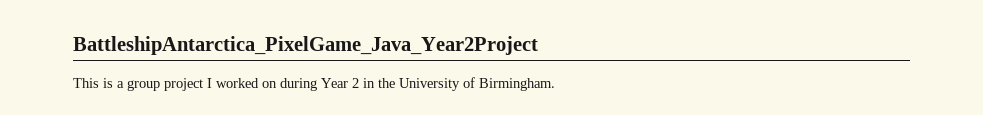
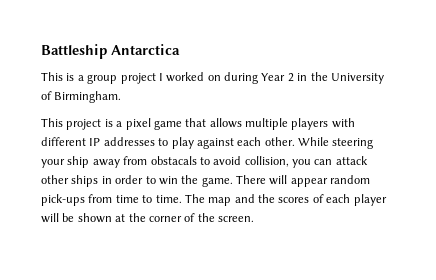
[73,36,538,55] BattleshipAntarctica_PixelGame_Java_Year2Project -> [41,44,180,59] Battleship Antarctica
(555, 84) none -> [41,118,355,130] [41,137,374,149] [41,156,368,168] [41,175,371,187] [41,194,387,206] [41,213,254,223] // This project is a pixel game that allows multiple players with different IP addresses to play against each other. While steering your ship away from obstacals to avoid collision, you can attack other ships in order to win the game. There will appear random pick-ups from time to time. The map and the scores of each player will be shown at the corner of the screen.

